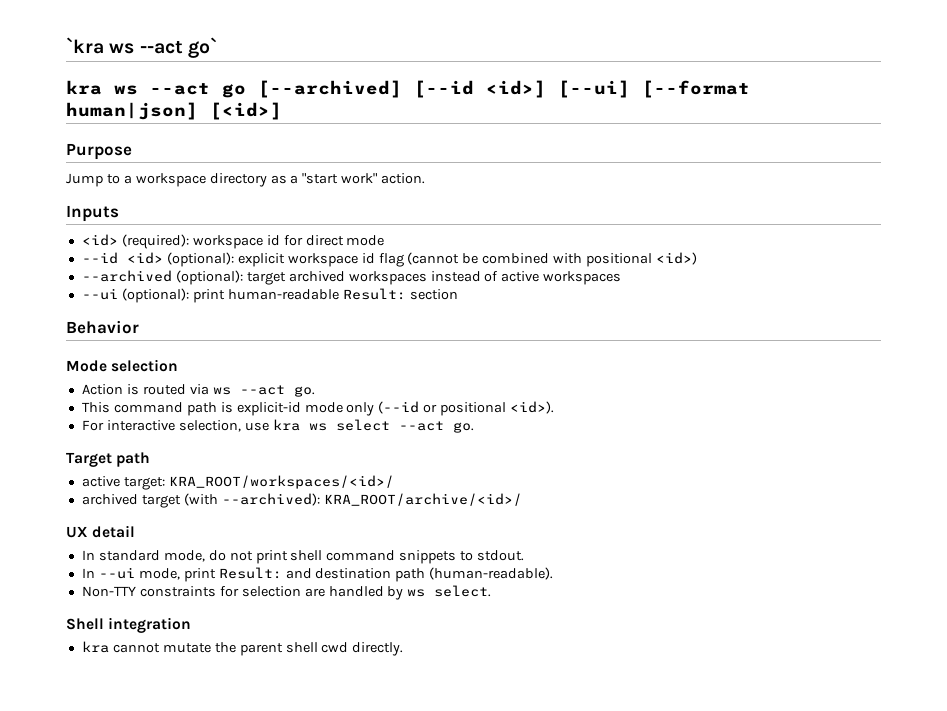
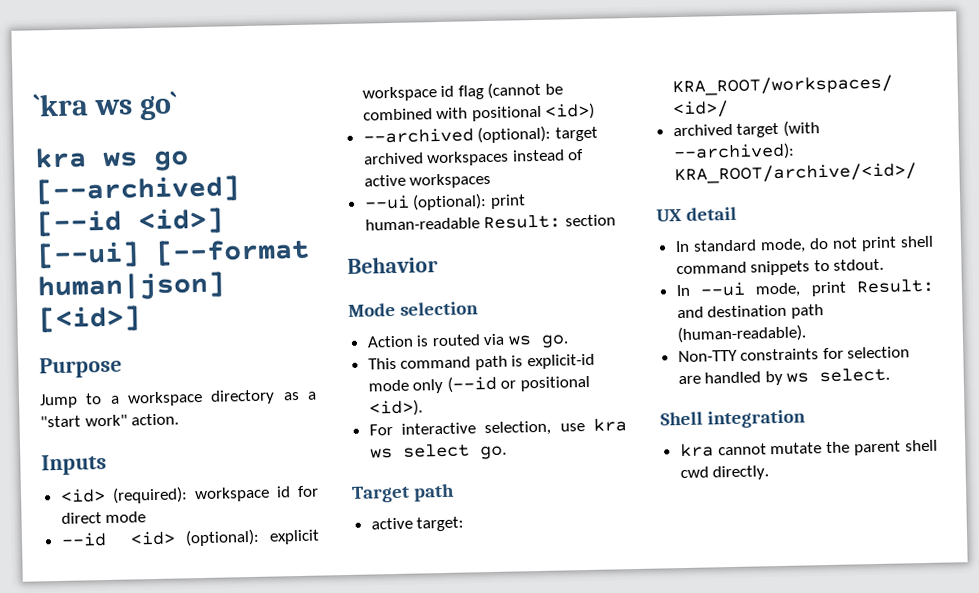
[139,41,183,54] --act -> (133, 107) none
[150,83,210,95] --act -> (138, 159) none
[239,385,285,395] --act -> (533, 340) none
[398,421,444,431] --act -> (470, 450) none

